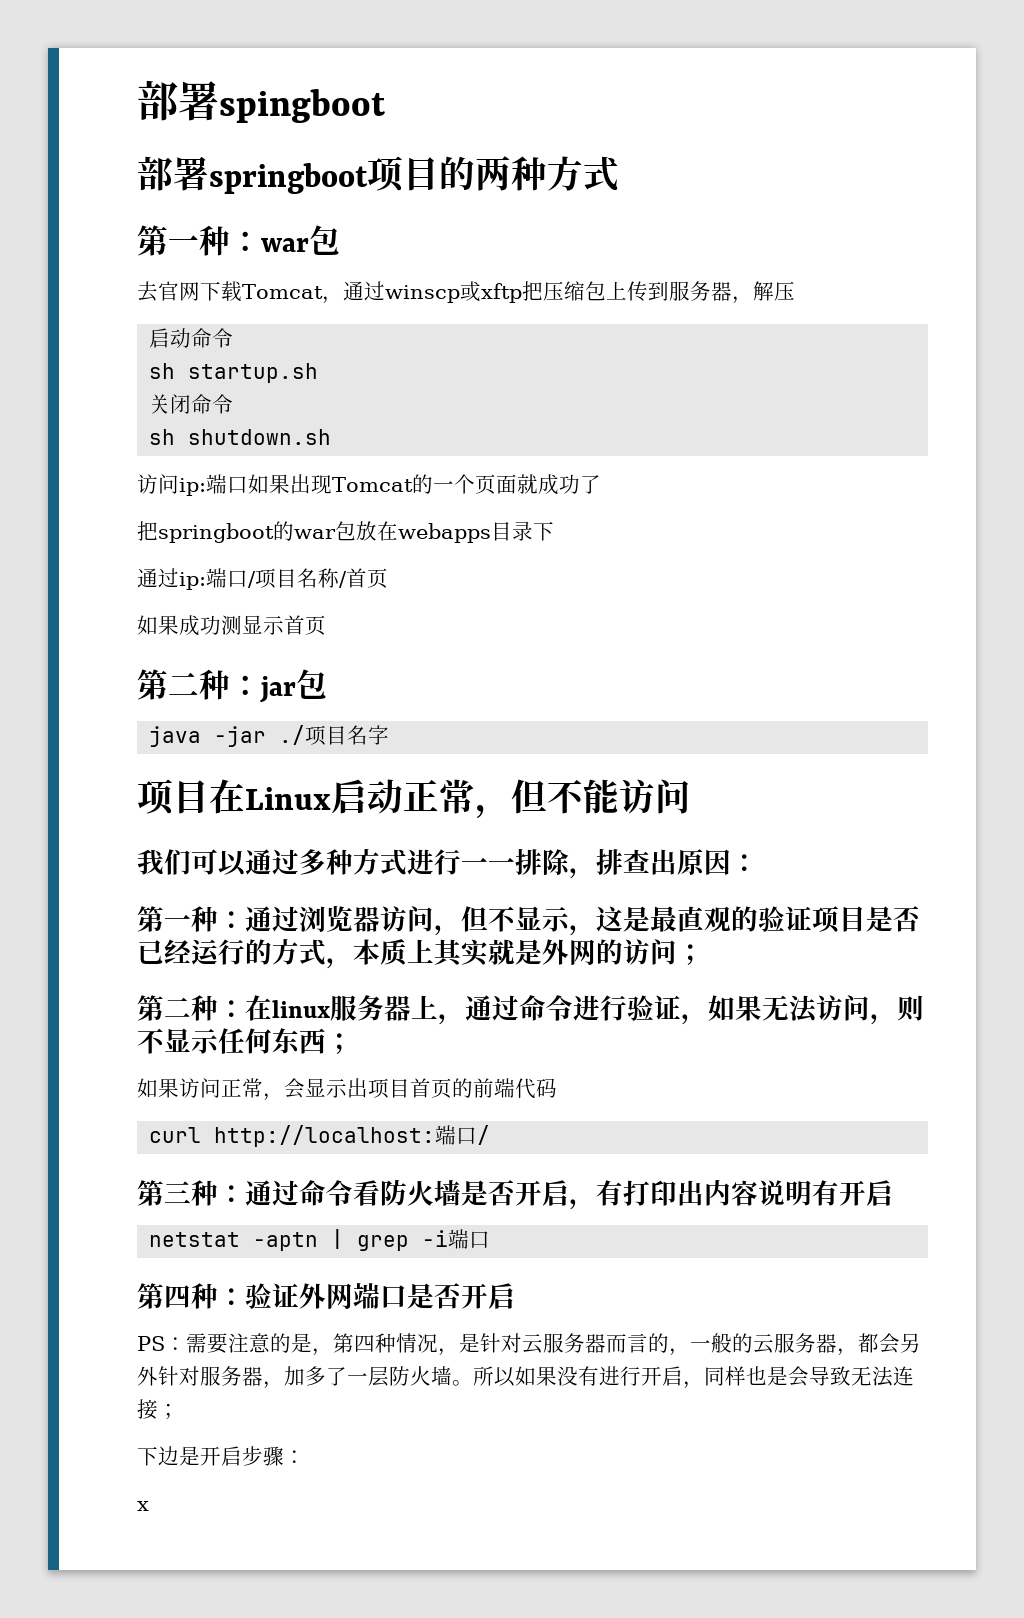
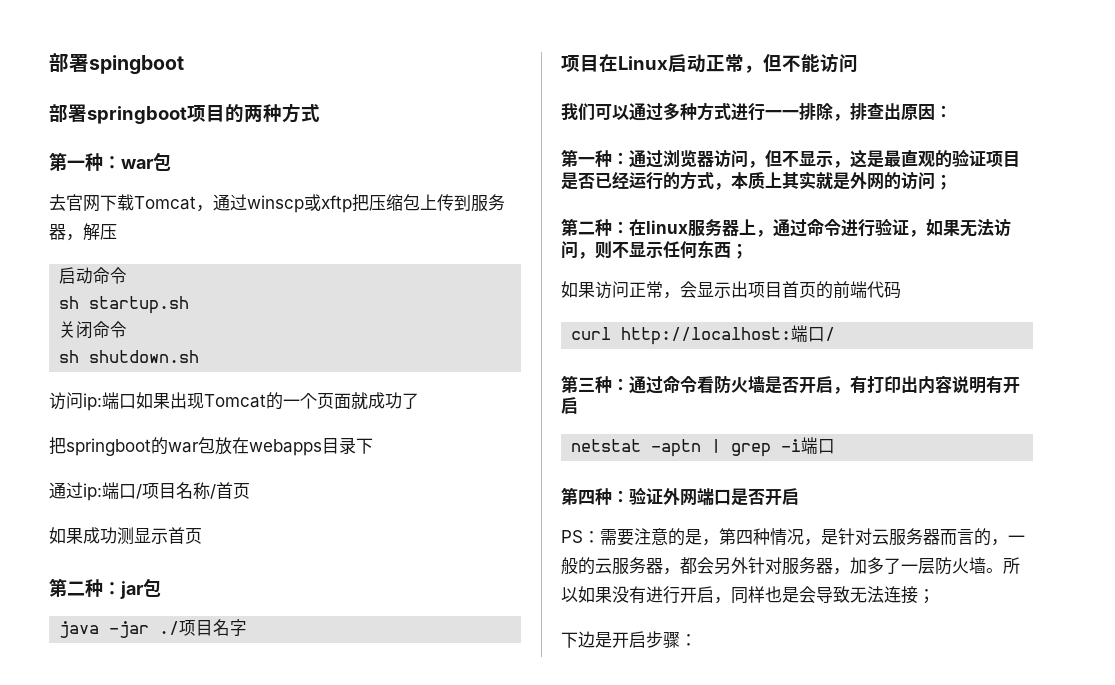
[137,1501,149,1511] // x -> (697, 640) none

